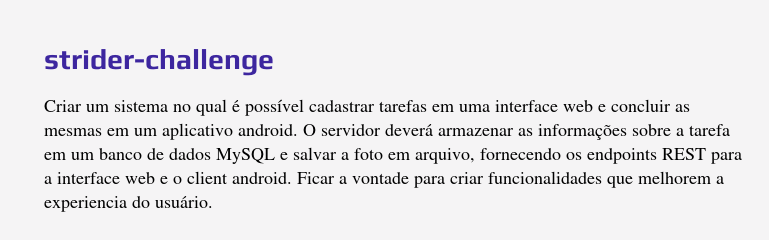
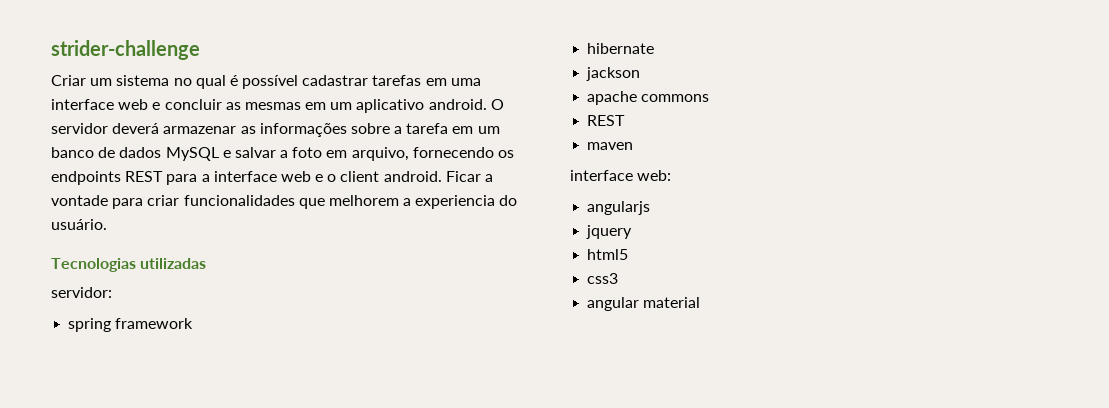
(213, 202) none -> [51,258,207,272] [51,287,112,298] [68,318,194,332] [587,43,655,54] [586,67,641,81] [587,91,710,105] [587,115,626,126] [587,142,634,150] [570,170,672,181] [587,201,651,215] [586,225,633,239] [587,249,629,260] [587,273,619,284] [587,297,701,311] // Tecnologias utilizadas // servidor: // spring framework // hibernate // jackson // apache commons // REST // maven // interface web: // angularjs // jquery // html5 // css3 // angular material

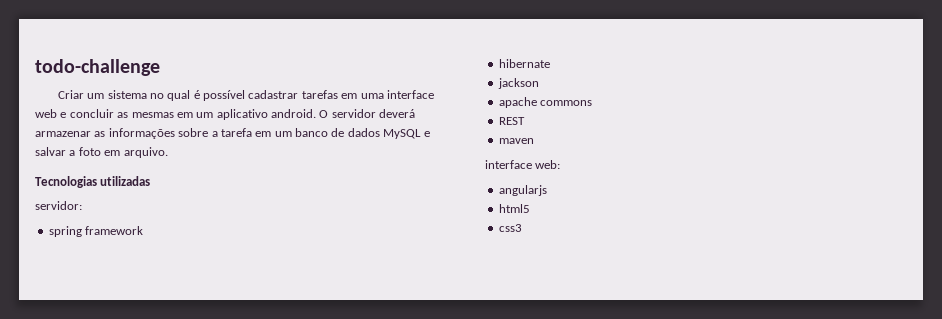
[51,40,200,60] strider-challenge -> [35,59,160,76] todo-challenge
[351,147,515,161] [51,171,494,185] [51,195,518,209] [51,219,107,230] arquivo, fornecendo os endpoints REST para a interface web e o client android. Ficar a vontade para criar funcionalidades que melhorem a experiencia do usuário. -> [123,147,168,158] arquivo.
[586,225,633,239] // jquery -> (547, 190) none
[587,297,701,311] // angular material -> (522, 228) none

